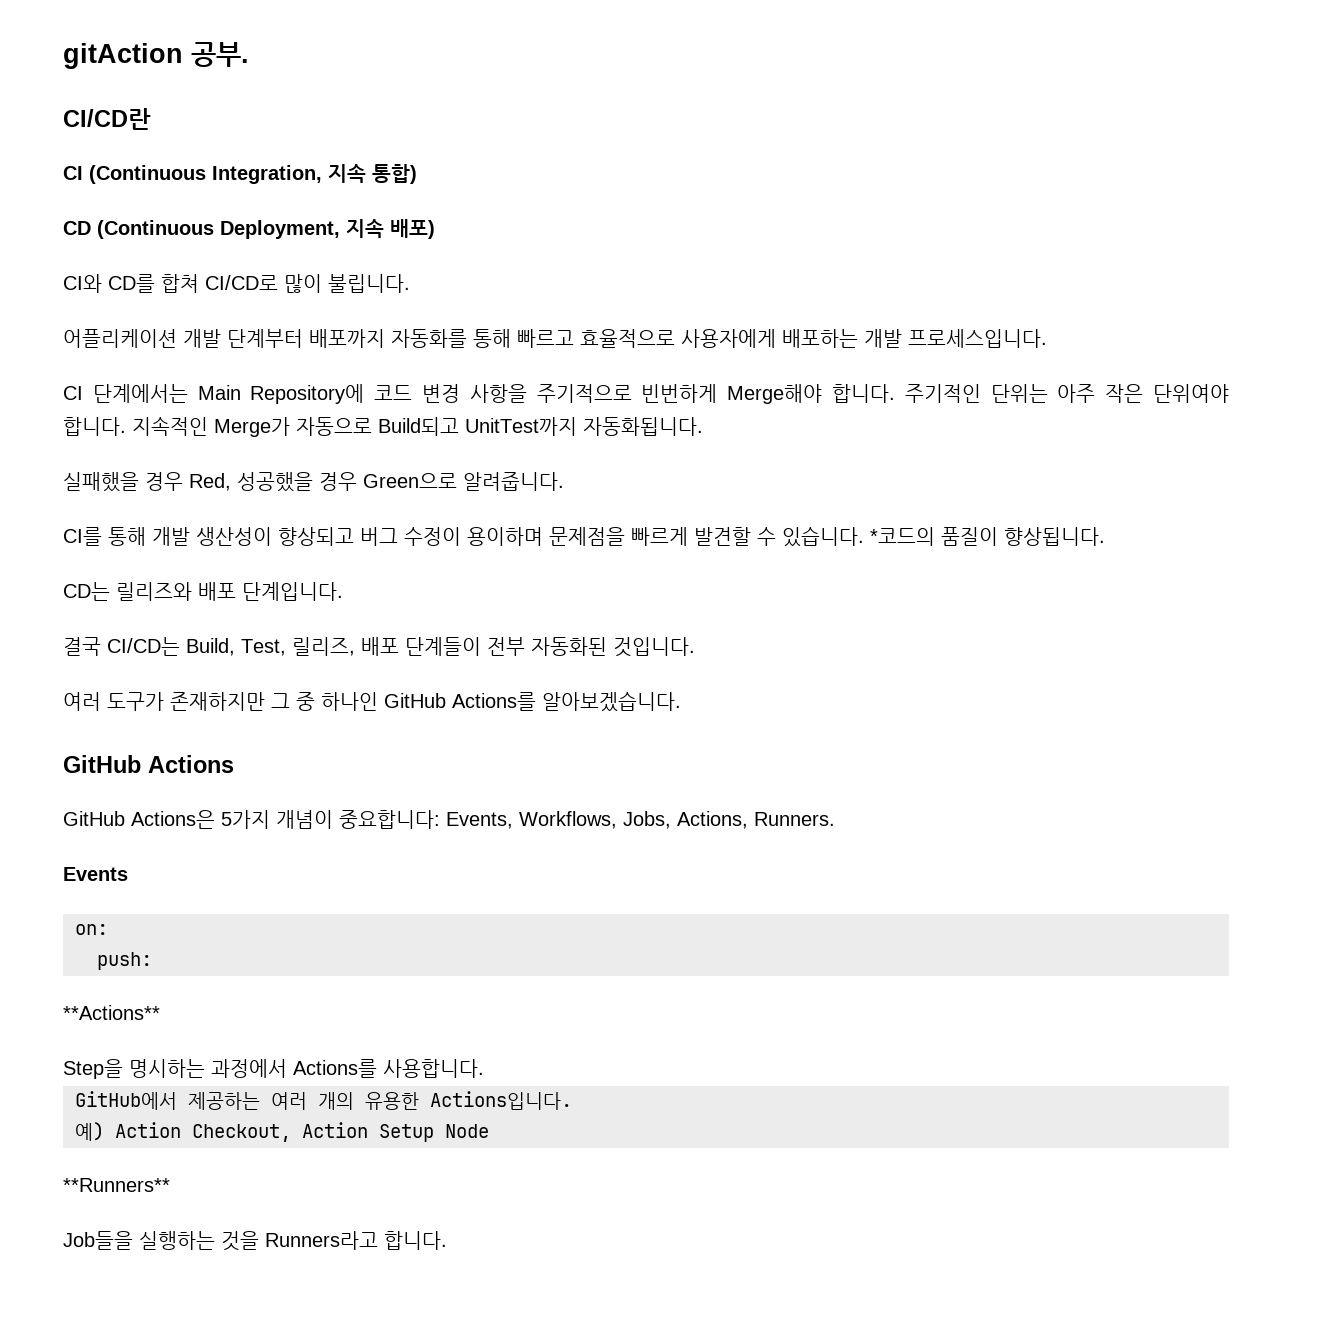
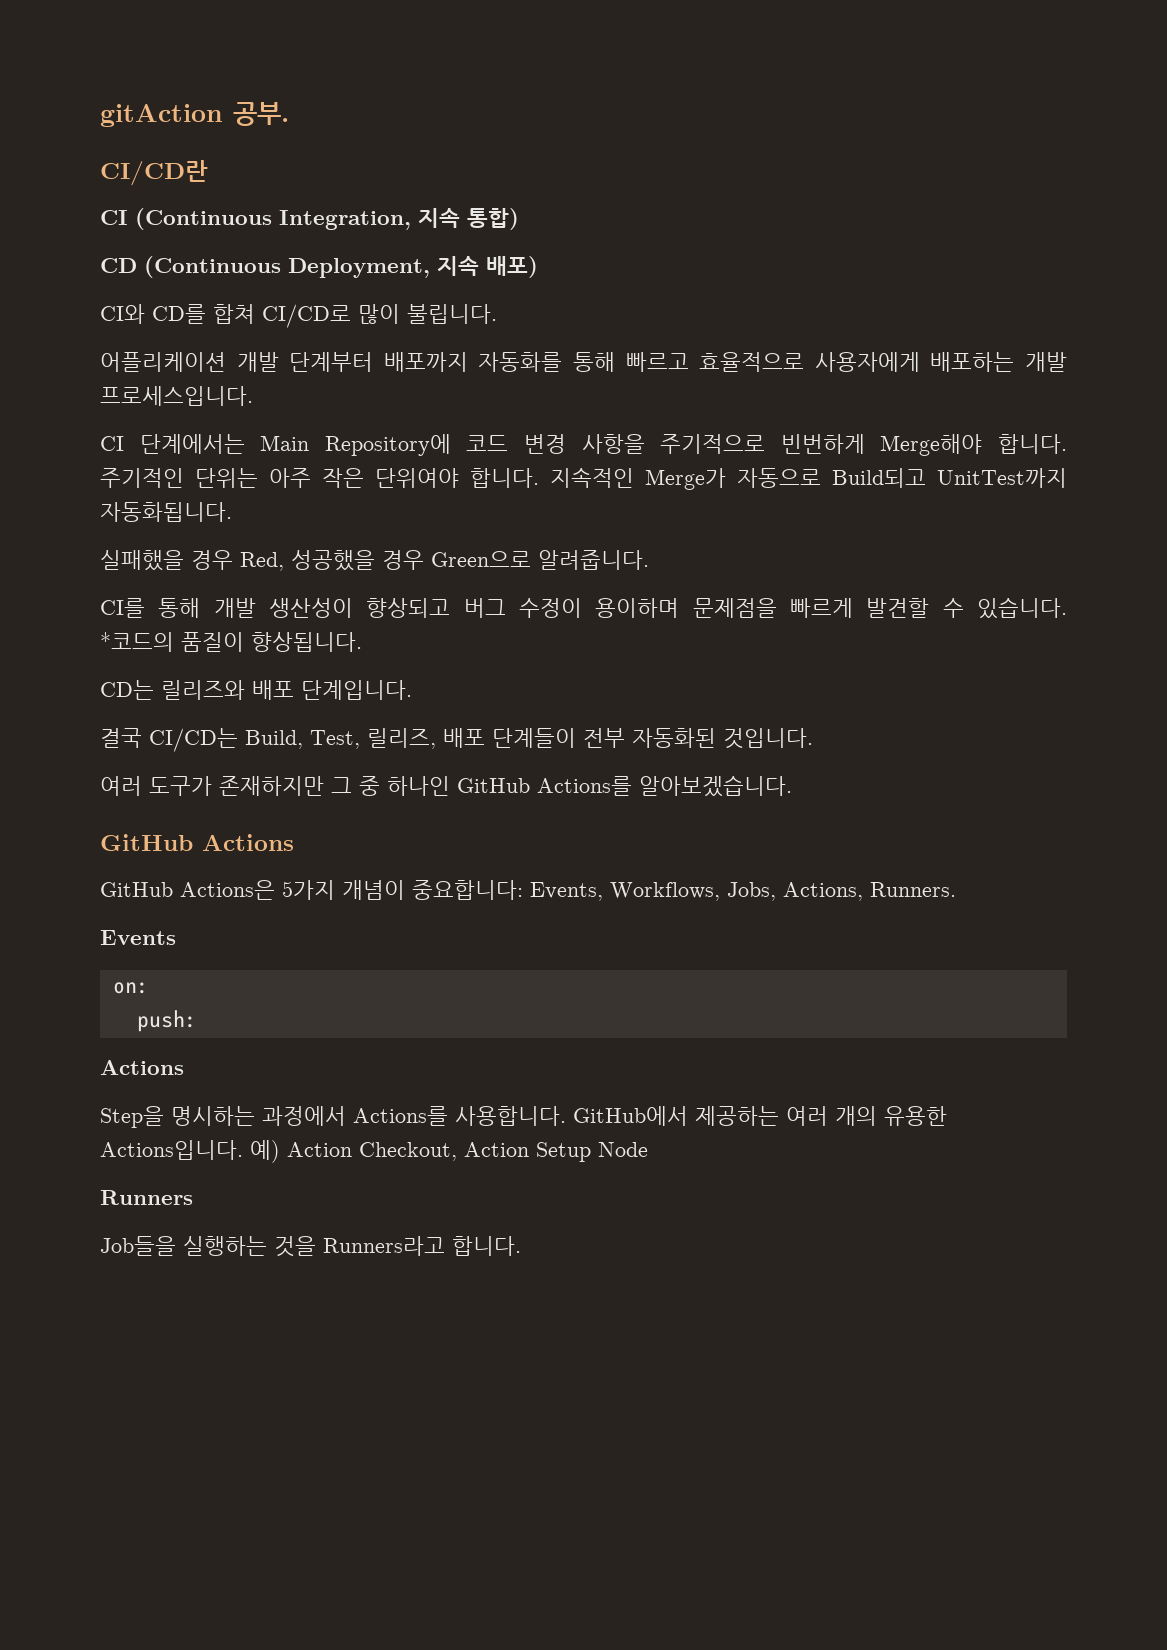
[63,1005,160,1020] **Actions** -> [100,1060,184,1075] Actions
(484, 1068) // -> (566, 1116) none
(572, 1100) // -> (243, 1150) none
[63,1178,170,1192] **Runners** -> [100,1190,193,1205] Runners

